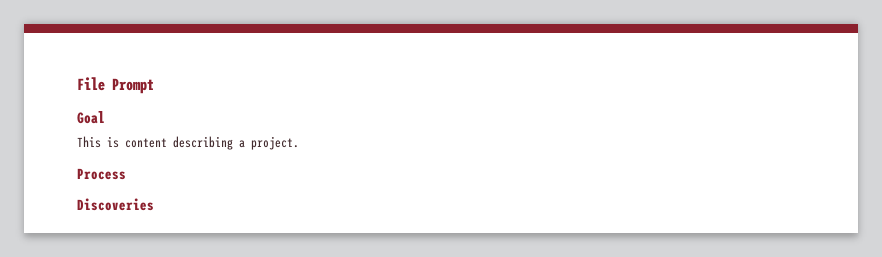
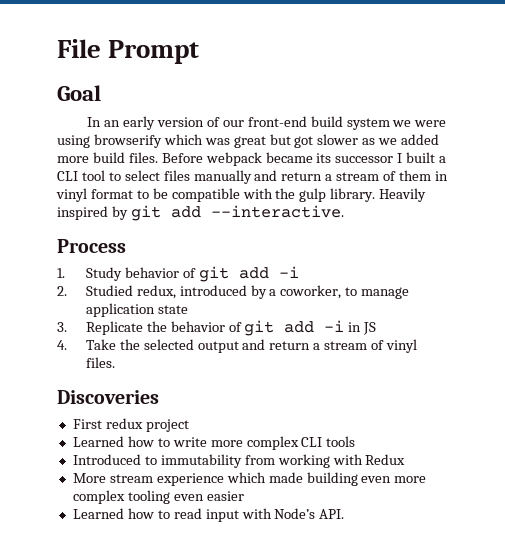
[77,136,299,150] [77,168,126,180] [77,198,154,211] This is content describing a project. // Process // Discoveries -> [87,116,447,130] [57,134,440,148] [57,152,447,166] [57,170,448,184] [56,188,427,202] [57,205,344,221] [57,239,126,253] [57,266,299,282] [57,285,410,299] [85,303,188,317] [57,320,377,336] [57,339,418,353] [85,357,115,368] [57,390,159,404] [72,418,189,432] [72,436,356,450] [72,454,406,468] [72,472,427,486] [72,490,244,504] [72,508,345,522] In an early version of our front-end build system we were using browserify which was great but got slower as we added more build files. Before webpack became its successor I built a CLI tool to select files manually and return a stream of them in vinyl format to be compatible with the gulp library. Heavily inspired by git add --interactive. // Process // 1. Study behavior of git add -i // 2. Studied redux, introduced by a coworker, to manage application state // 3. Replicate the behavior of git add -i in JS // 4. Take the selected output and return a stream of vinyl files. // Discoveries // First redux project // Learned how to write more complex CLI tools // Introduced to immutability from working with Redux // More stream experience which made building even more complex tooling even easier // Learned how to read input with Node’s API.

